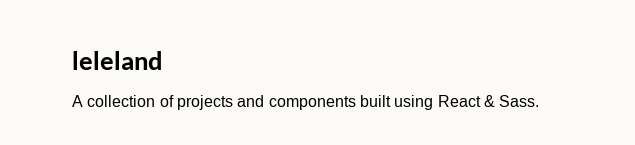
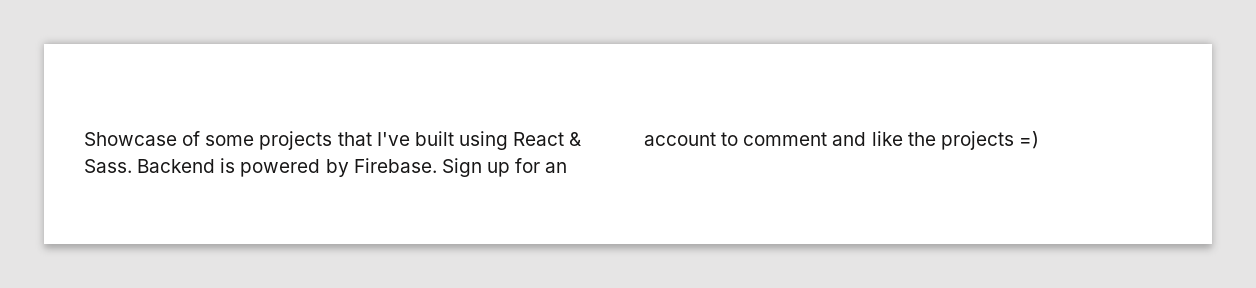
[72,51,162,70] [72,95,356,110] leleland // A collection of projects and components -> [84,131,410,150] Showcase of some projects that I've
(540, 101) none -> [137,158,568,177] [644,131,1039,150] Backend is powered by Firebase. Sign up for an account to comment and like the projects =)

